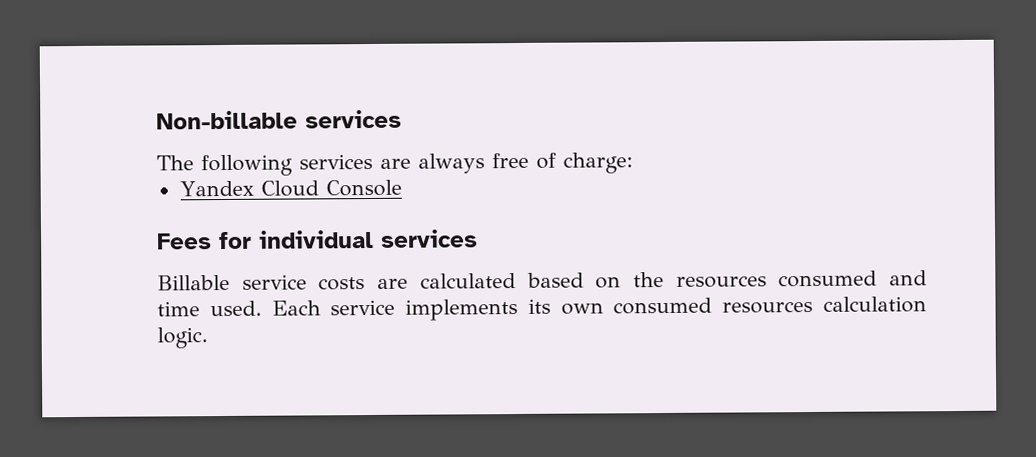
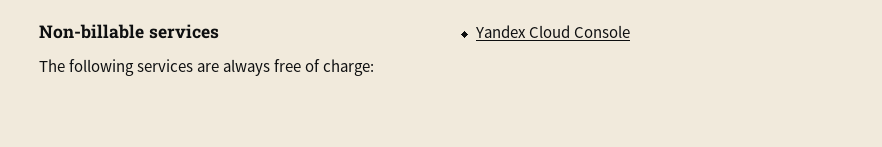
[157,229,478,250] [157,270,927,291] [157,296,927,321] [157,327,208,349] // Fees for individual services // Billable service costs are calculated based on the resources consumed and time used. Each service implements its own consumed resources calculation logic. -> (630, 31) none

